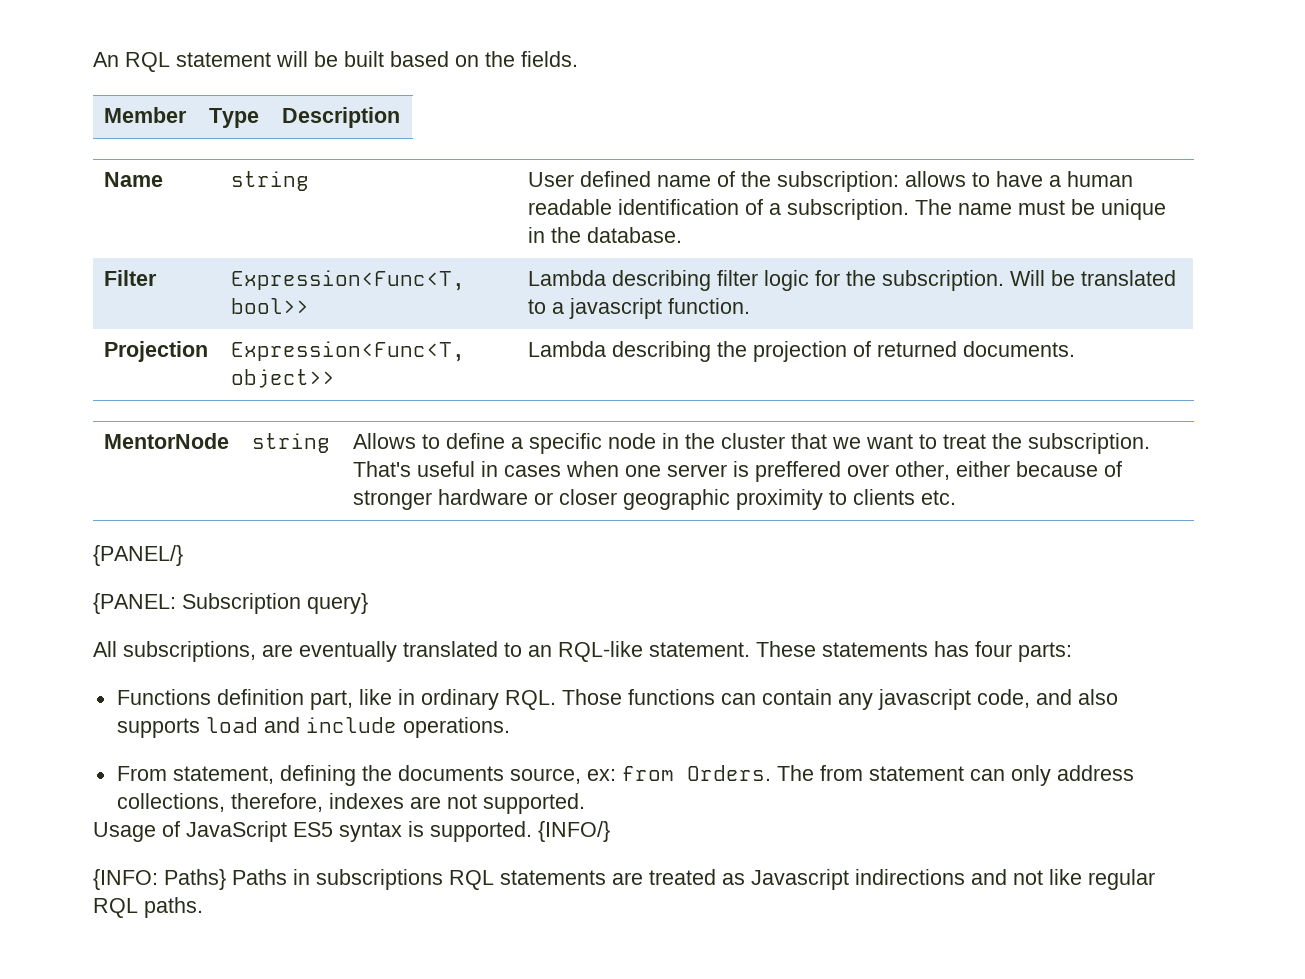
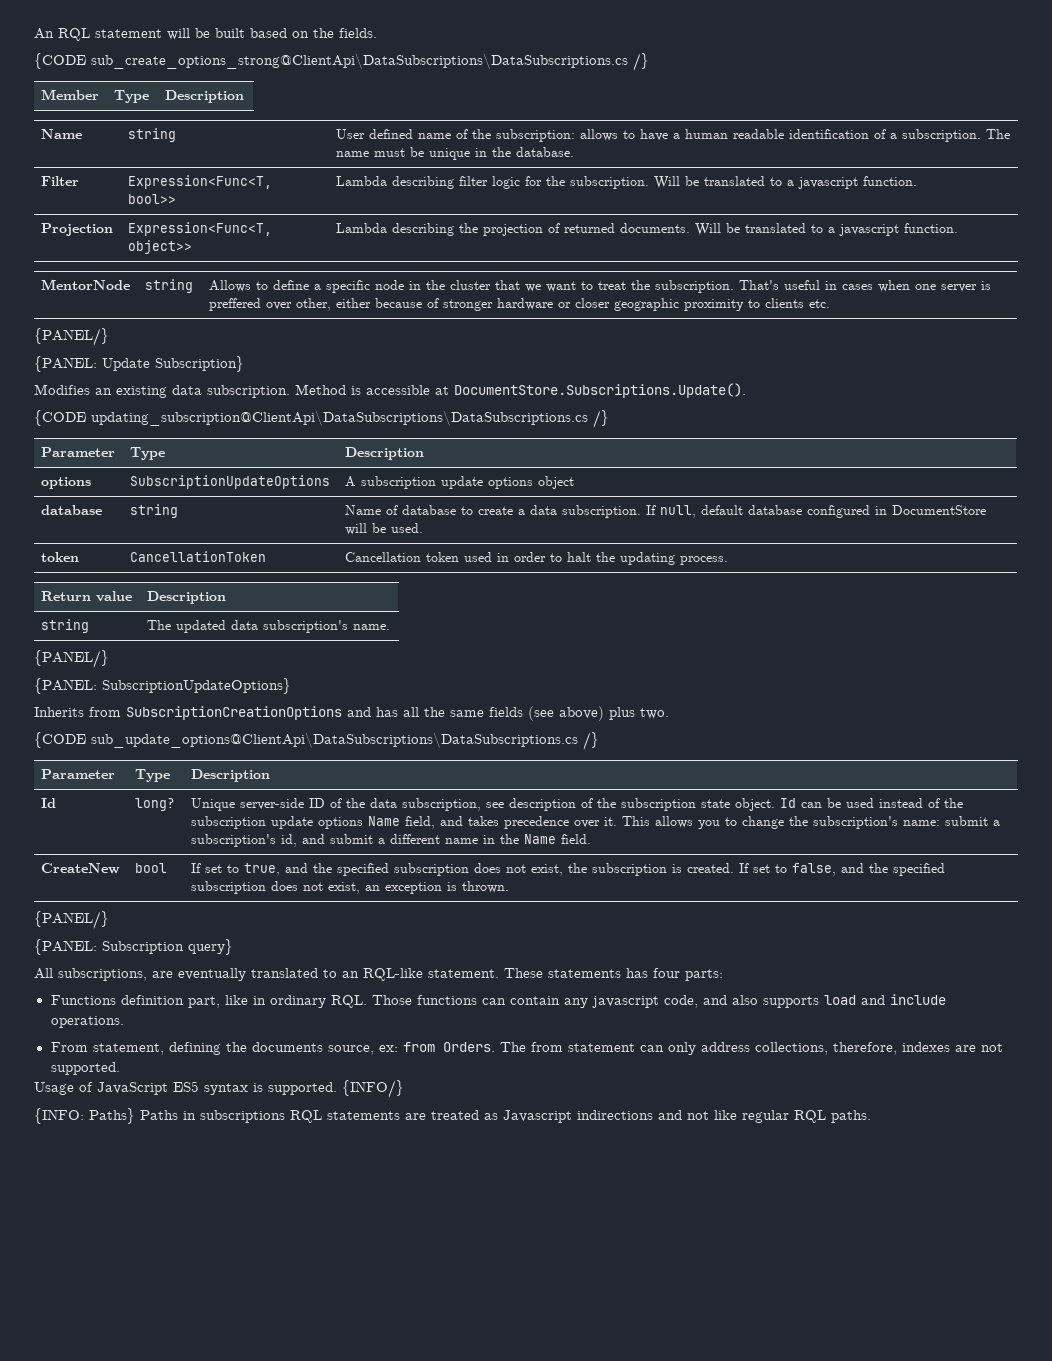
(578, 59) none -> [34,53,649,71] // {CODE sub_create_options_strong@ClientApi\DataSubscriptions\DataSubscriptions.cs /}
(1076, 349) none -> [695,223,959,236] Will be translated to a javascript function.
(183, 555) none -> [34,356,244,372] [34,383,746,398] [34,410,609,428] [41,447,116,457] [130,447,166,460] [345,447,425,460] [41,477,92,489] [130,475,331,489] [345,476,575,489] [41,505,103,515] [130,504,179,518] [345,505,987,518] [345,523,424,535] [41,552,80,562] [130,551,267,562] [345,552,729,565] [41,591,133,602] [147,591,227,604] [41,619,90,633] [147,620,391,633] [34,650,109,668] [34,678,291,694] [34,706,669,721] [34,732,599,750] [41,769,116,779] [135,769,171,782] [191,769,271,782] [41,798,57,808] [135,798,176,811] [191,798,964,811] [191,816,1001,829] [191,834,592,847] [41,863,121,874] [135,863,168,873] [191,863,946,876] [191,881,510,894] [34,911,109,929] // {PANEL: Update Subscription} // Modifies an existing data subscription. Method is accessible at DocumentStore.Subscriptions.Update(). // {CODE updating_subscription@ClientApi\DataSubscriptions\DataSubscriptions.cs /} // Parameter | Type | Description // options | SubscriptionUpdateOptions | A subscription update options object // database | string | Name of database to create a data subscription. If null, default database configured in DocumentStore will be used. // token | CancellationToken | Cancellation token used in order to halt the updating process. // Return value | Description // string | The updated data subscription's name. // {PANEL/} // {PANEL: SubscriptionUpdateOptions} // Inherits from SubscriptionCreationOptions and has all the same fields (see above) plus two. // {CODE sub_update_options@ClientApi\DataSubscriptions\DataSubscriptions.cs /} // Parameter | Type | Description // Id | long? | Unique server-side ID of the data subscription, see description of the subscription state object. Id can be used instead of the subscription update options Name field, and takes precedence over it. This allows you to change the subscription's name: submit a subscription's id, and submit a different name in the Name field. // CreateNew | bool | If set to true, and the specified subscription does not exist, the subscription is created. If set to false, and the specified subscription does not exist, an exception is thrown. // {PANEL/}

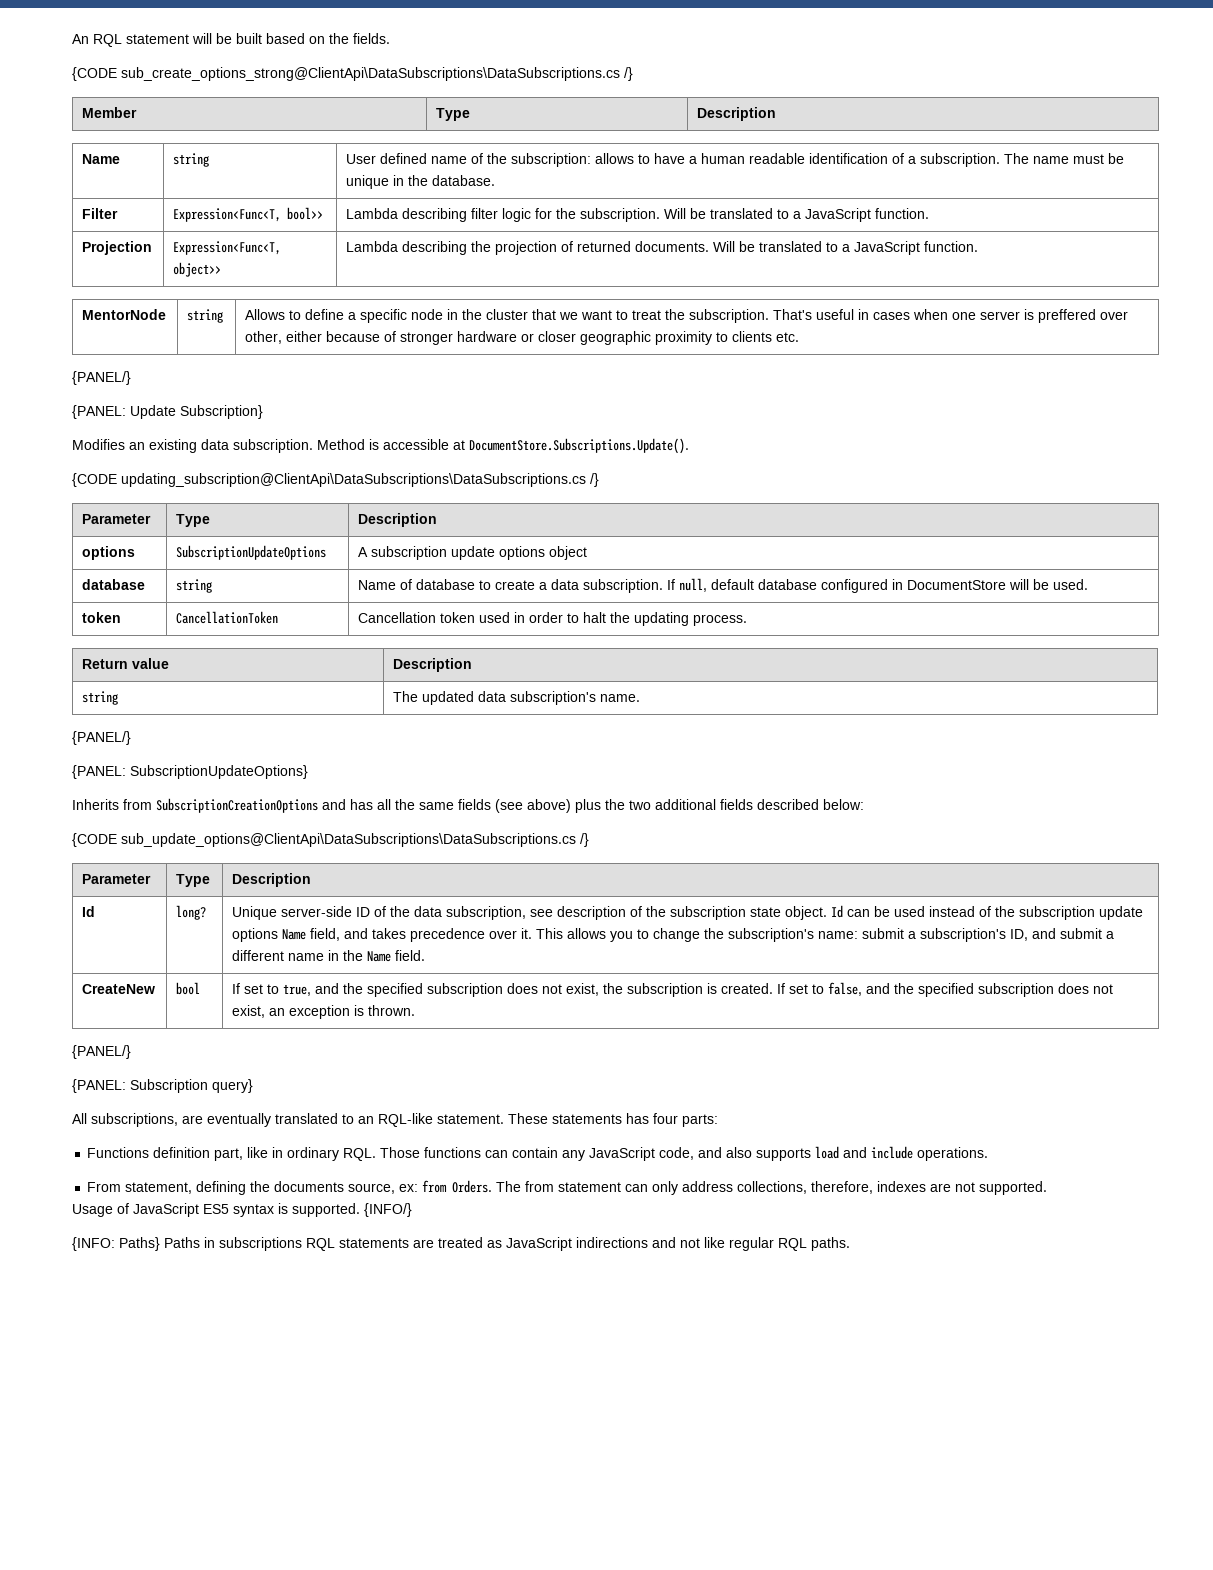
[798,177,859,189] javascript -> [805,208,872,222] JavaScript
[839,224,900,236] javascript -> [854,241,921,255] JavaScript
[640,708,669,719] two. -> [605,799,864,810] the two additional fields described below:
[281,834,298,847] id, -> [1010,929,1029,941] ID,
[591,996,659,1008] javascript -> [589,1147,656,1161] JavaScript
[503,1110,572,1123] Javascript -> [506,1237,572,1251] JavaScript

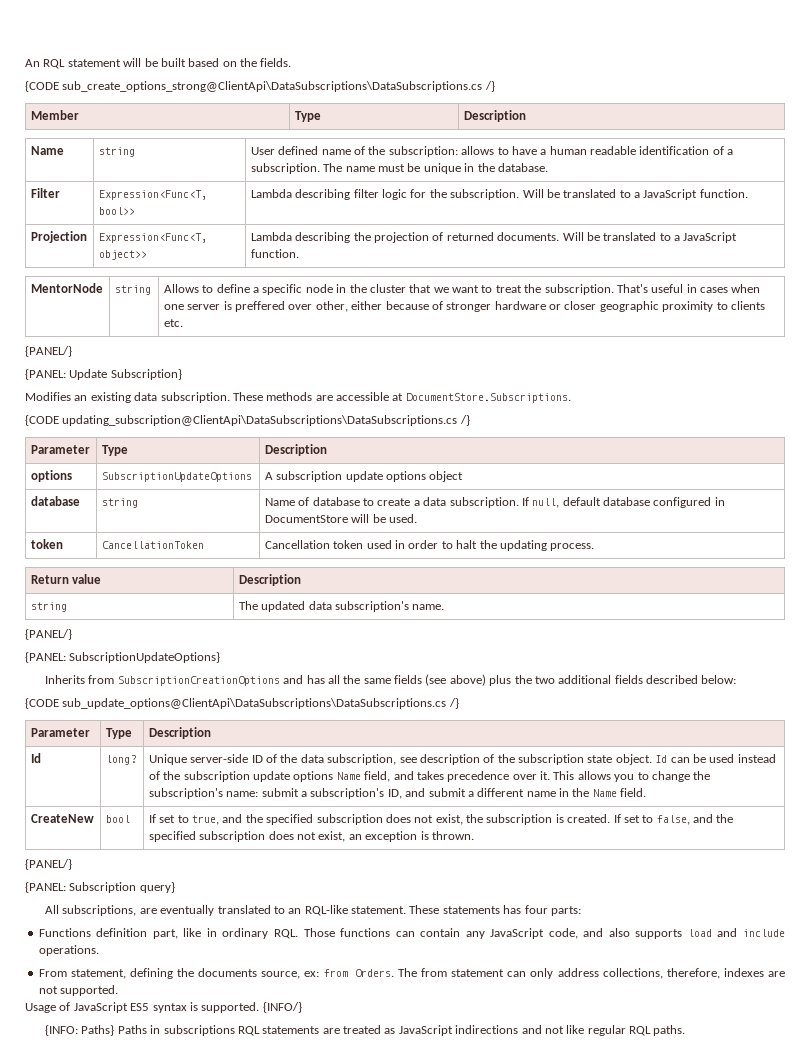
[317,439,379,450] Method is -> [232,392,333,401] These methods are
[469,438,689,454] DocumentStore.Subscriptions.Update(). -> [405,393,571,403] DocumentStore.Subscriptions.

